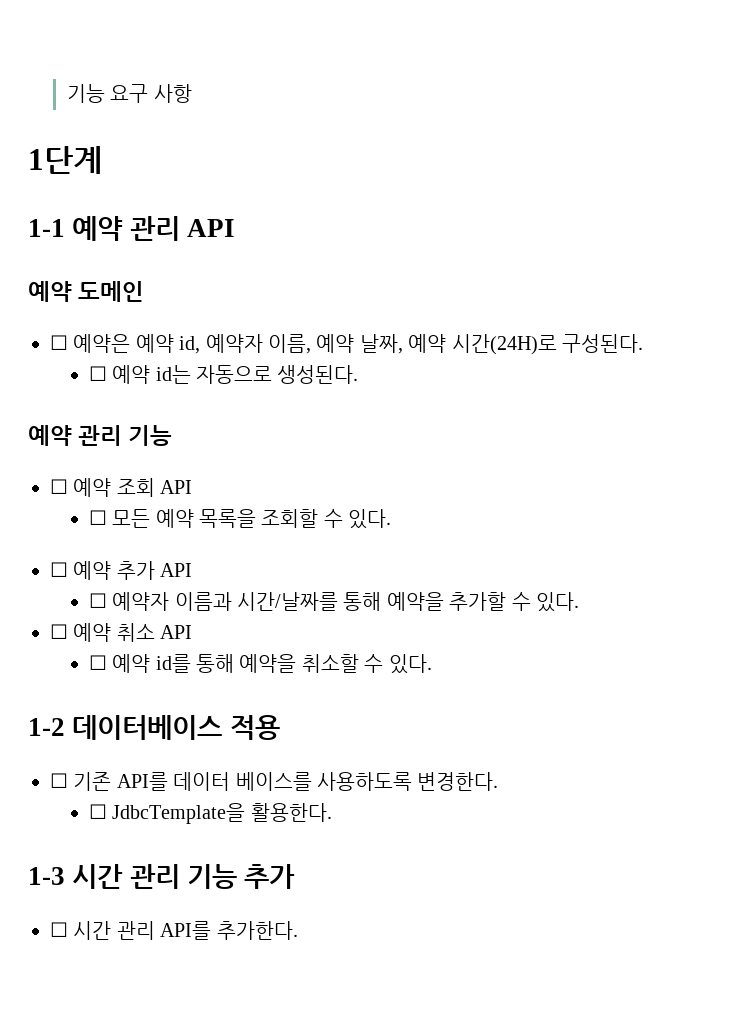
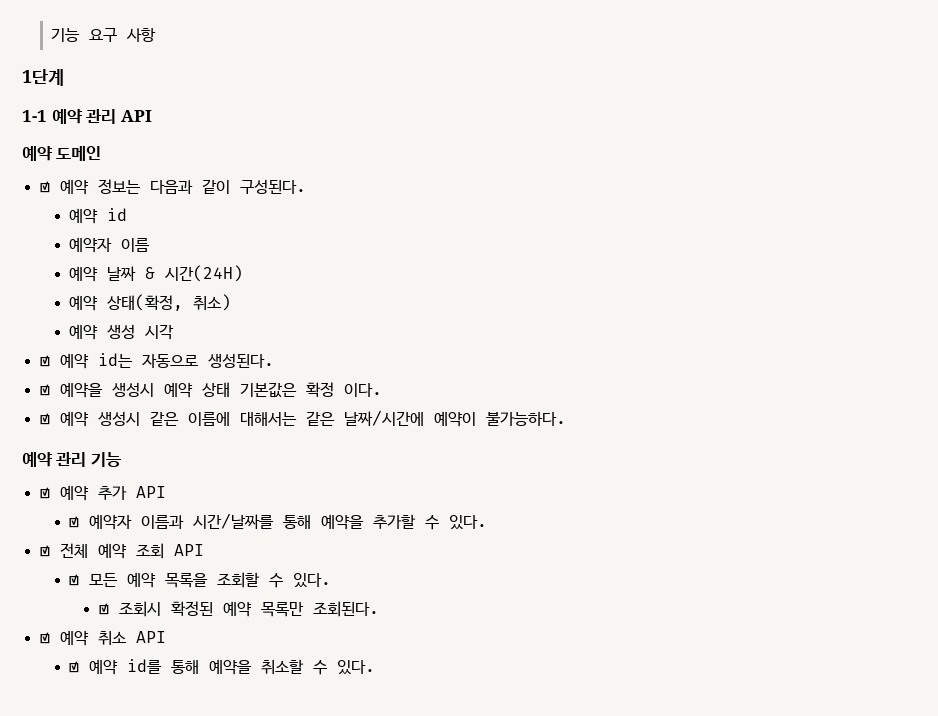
[50,334,643,355] [88,365,359,384] [28,425,173,446] [50,478,193,497] [88,509,392,529] [50,562,68,577] ☐ 예약은 예약 id, 예약자 이름, 예약 날짜, 예약 시간(24H)로 구성된다. // ☐ 예약 id는 자동으로 생성된다. // 예약 관리 기능 // ☐ 예약 조회 API // ☐ 모든 예약 목록을 조회할 수 있다. // ☐ -> [39,179,306,195] [69,208,128,224] [69,237,151,253] [69,265,244,282] [69,294,232,311] [69,324,175,340] [39,353,274,369] [39,382,382,398] [39,410,566,427] [22,452,122,467] [39,487,50,499] ☑ 예약 정보는 다음과 같이 구성된다. // 예약 id // 예약자 이름 // 예약 날짜 & 시간(24H) // 예약 상태(확정, 취소) // 예약 생성 시각 // ☑ 예약 id는 자동으로 생성된다. // ☑ 예약을 생성시 예약 상태 기본값은 확정 이다. // ☑ 예약 생성시 같은 이름에 대해서는 같은 날짜/시간에 예약이 불가능하다. // 예약 관리 기능 // ☑
[88,593,107,608] ☐ -> [69,516,80,528] ☑
[50,624,68,639] ☐ -> [39,543,204,559] [69,572,332,588] [98,601,379,617] [39,632,50,644] ☑ 전체 예약 조회 API // ☑ 모든 예약 목록을 조회할 수 있다. // ☑ 조회시 확정된 예약 목록만 조회된다. // ☑
[88,655,107,670] ☐ -> [69,661,80,673] ☑
[28,715,280,740] [50,772,499,791] [88,803,332,824] [28,864,296,889] [50,921,298,940] // 1-2 데이터베이스 적용 // ☐ 기존 API를 데이터 베이스를 사용하도록 변경한다. // ☐ JdbcTemplate을 활용한다. // 1-3 시간 관리 기능 추가 // ☐ 시간 관리 API를 추가한다. -> (376, 667) none

